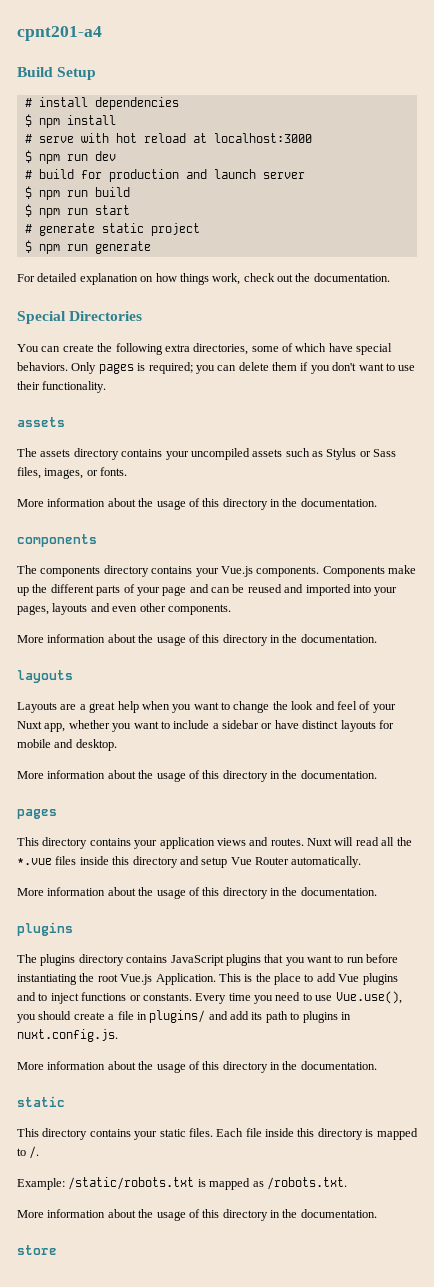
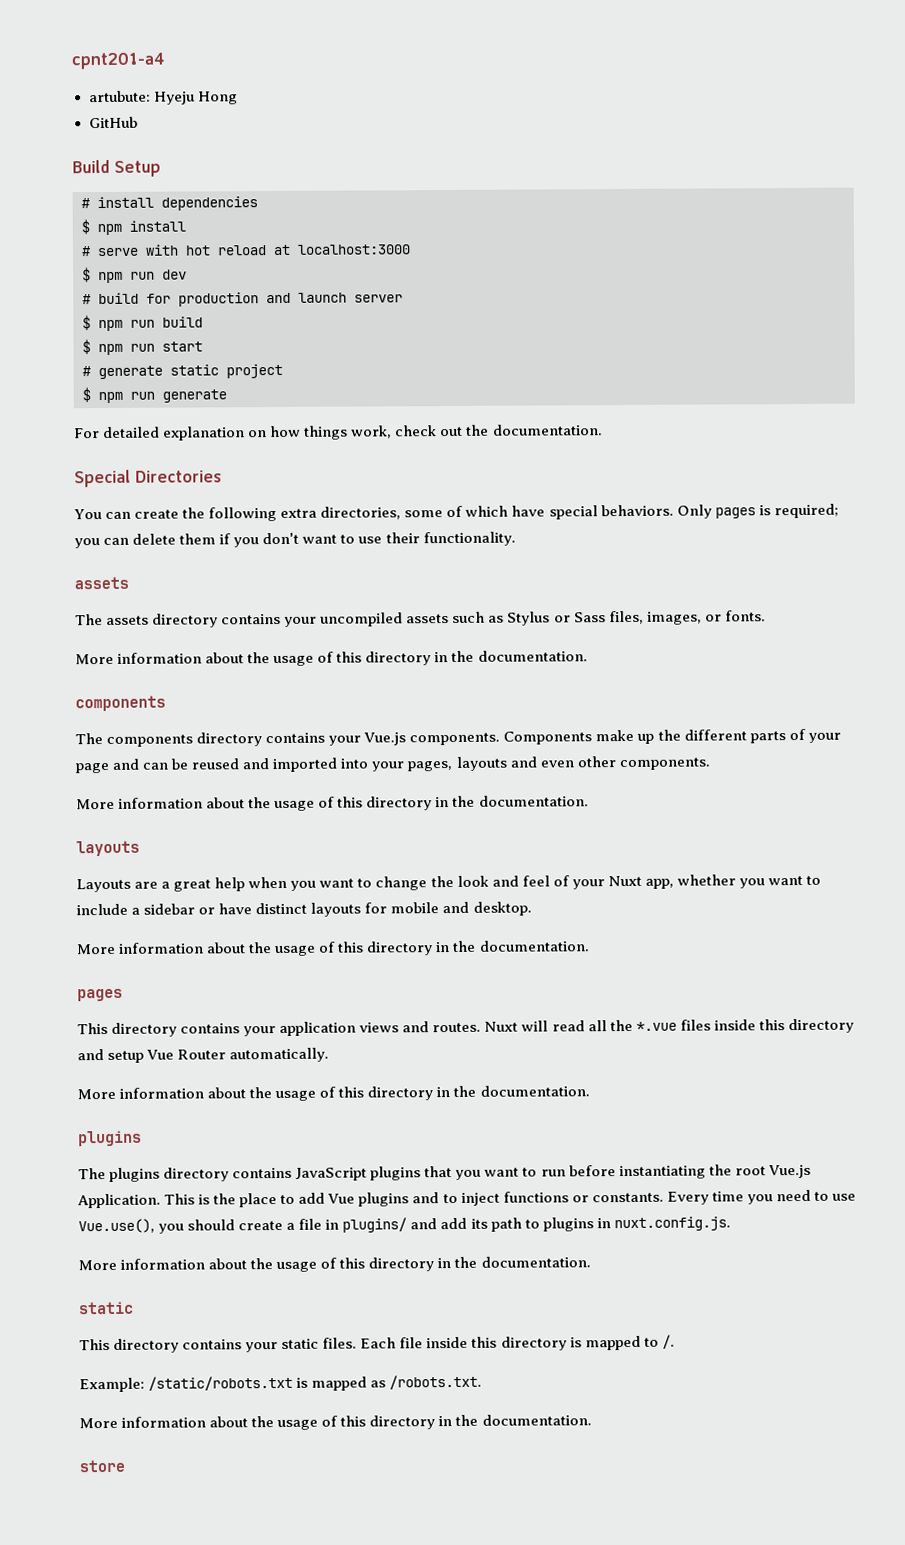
(102, 33) none -> [88,90,238,105] [88,116,138,129] // artubute: Hyeju Hong // GitHub

